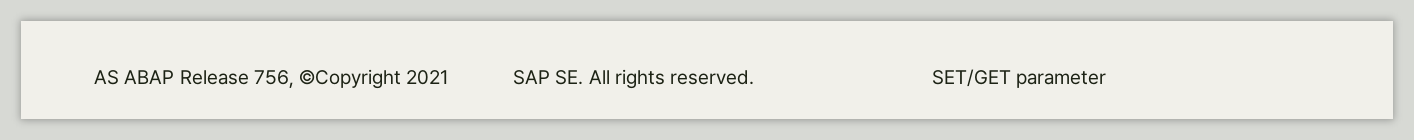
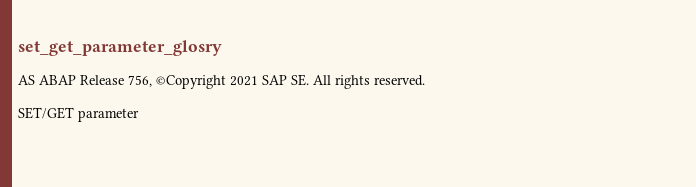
(94, 77) none -> [18,40,222,56] set_get_parameter_glosry //

